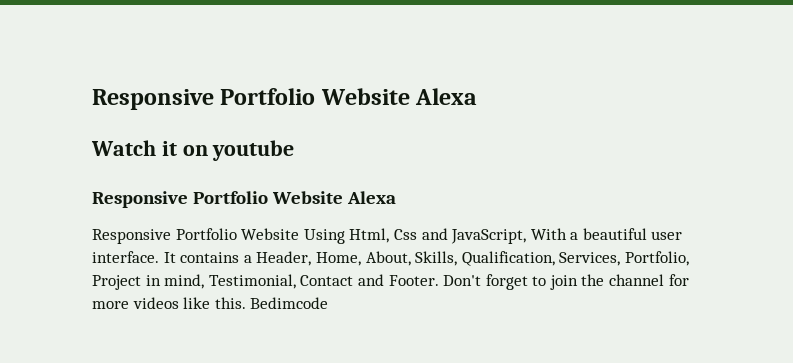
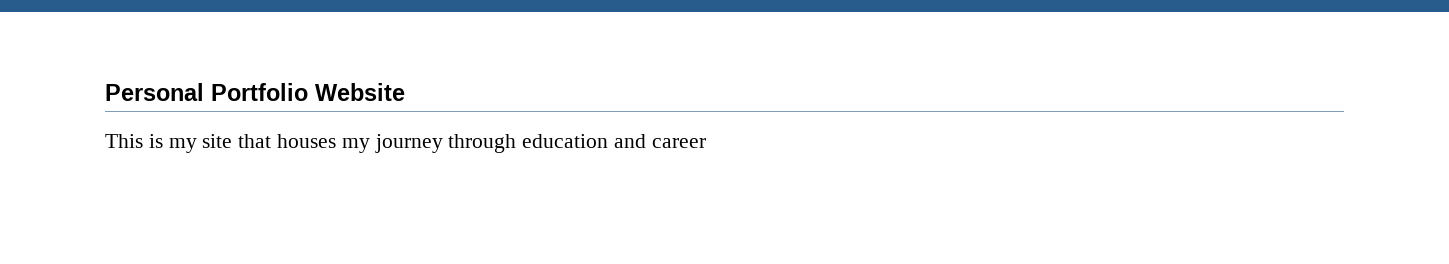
[92,88,478,110] [91,140,295,161] [92,191,397,208] [92,228,683,244] [92,251,689,266] [92,274,689,290] [92,297,329,309] Responsive Portfolio Website Alexa // Watch it on youtube // Responsive Portfolio Website Alexa // Responsive Portfolio Website Using Html, Css and JavaScript, With a beautiful user interface. It contains a Header, Home, About, Skills, Qualification, Services, Portfolio, Project in mind, Testimonial, Contact and Footer. Don't forget to join the channel for more videos like this. Bedimcode -> [105,83,405,101] [105,134,706,153] Personal Portfolio Website // This is my site that houses my journey through education and career

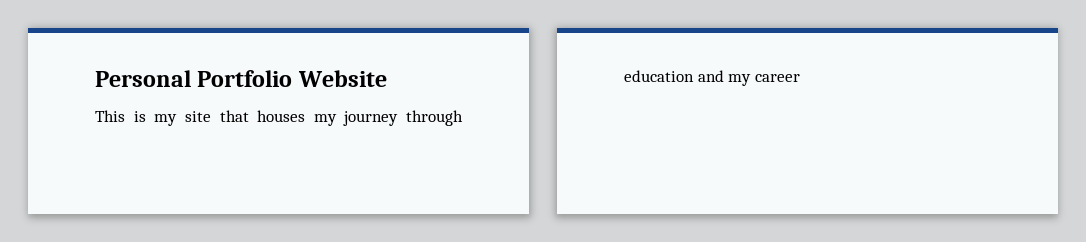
(647, 141) none -> [728,74,752,86] my

